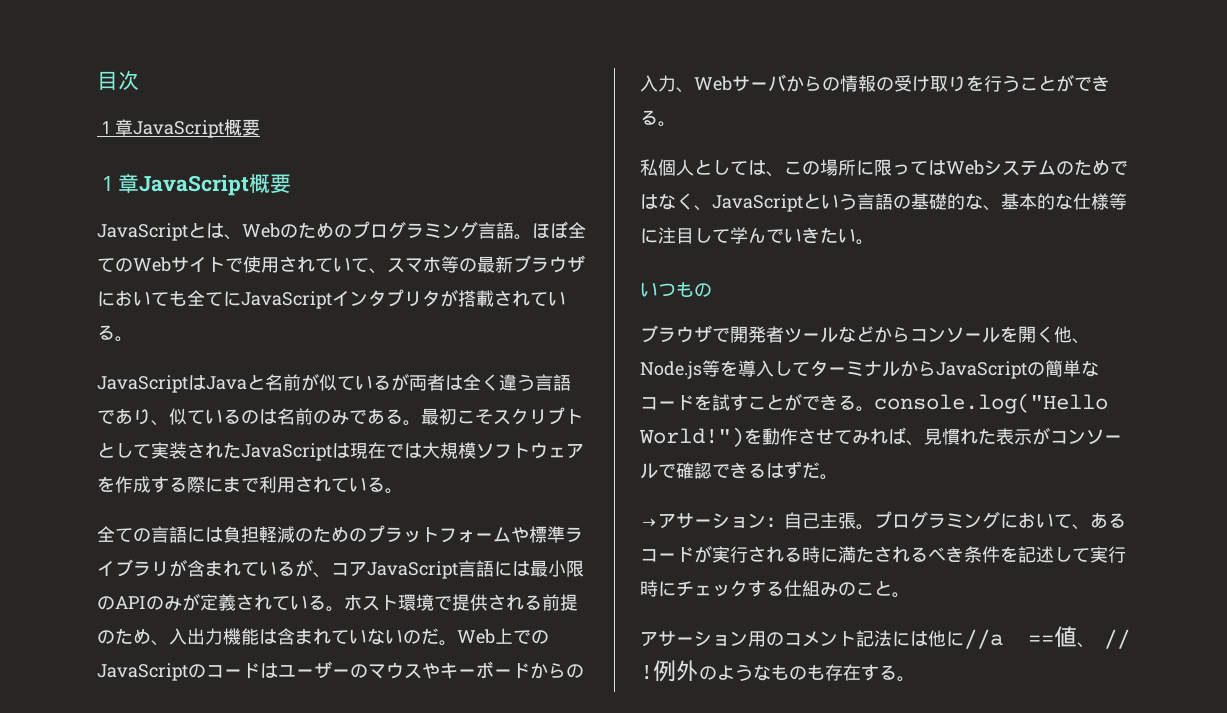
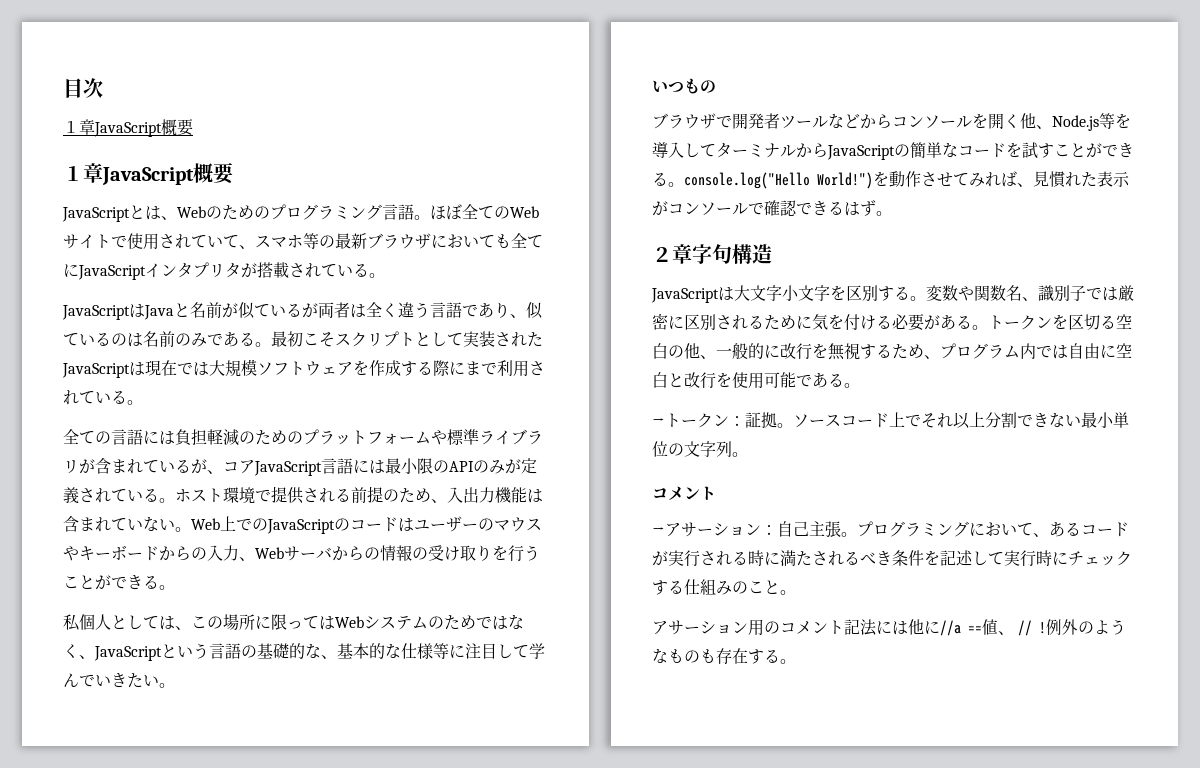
[403,628,439,644] のだ -> (175, 524) none
[802,462,838,480] だ。 -> [876,211,892,216] [652,244,772,264] [651,285,1134,303] [652,313,1132,331] [652,343,1132,360] [652,372,860,389] [652,412,1129,429] [652,441,748,457] [652,486,716,500] 。 // ２章字句構造 // JavaScriptは大文字小文字を区別する。変数や関数名、識別子では厳密に区別されるために気を付ける必要がある。トークンを区切る空白の他、一般的に改行を無視するため、プログラム内では自由に空白と改行を使用可能である。 // →トークン：証拠。ソースコード上でそれ以上分割できない最小単位の文字列。 // コメント

